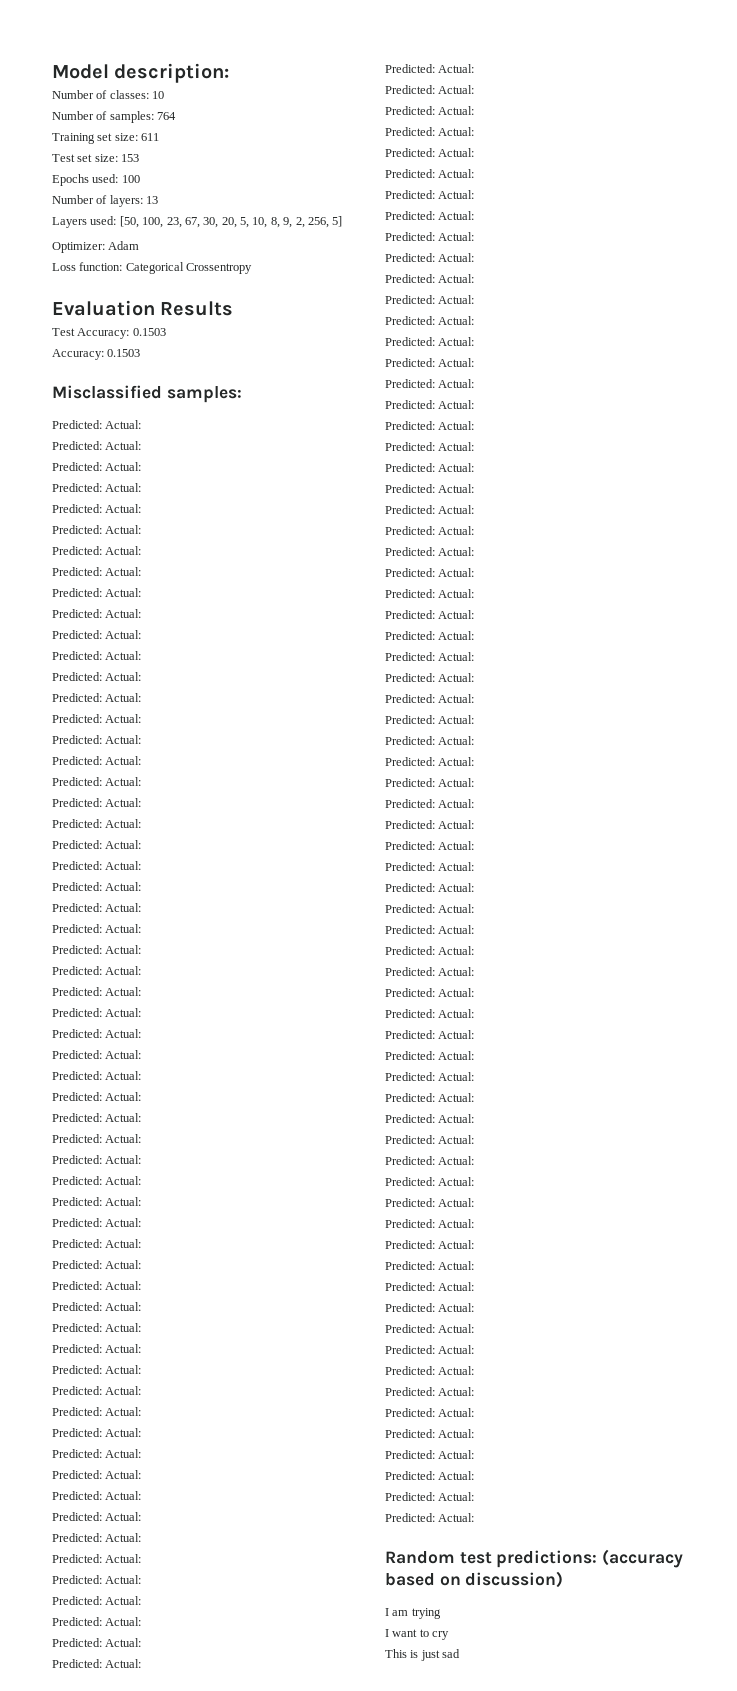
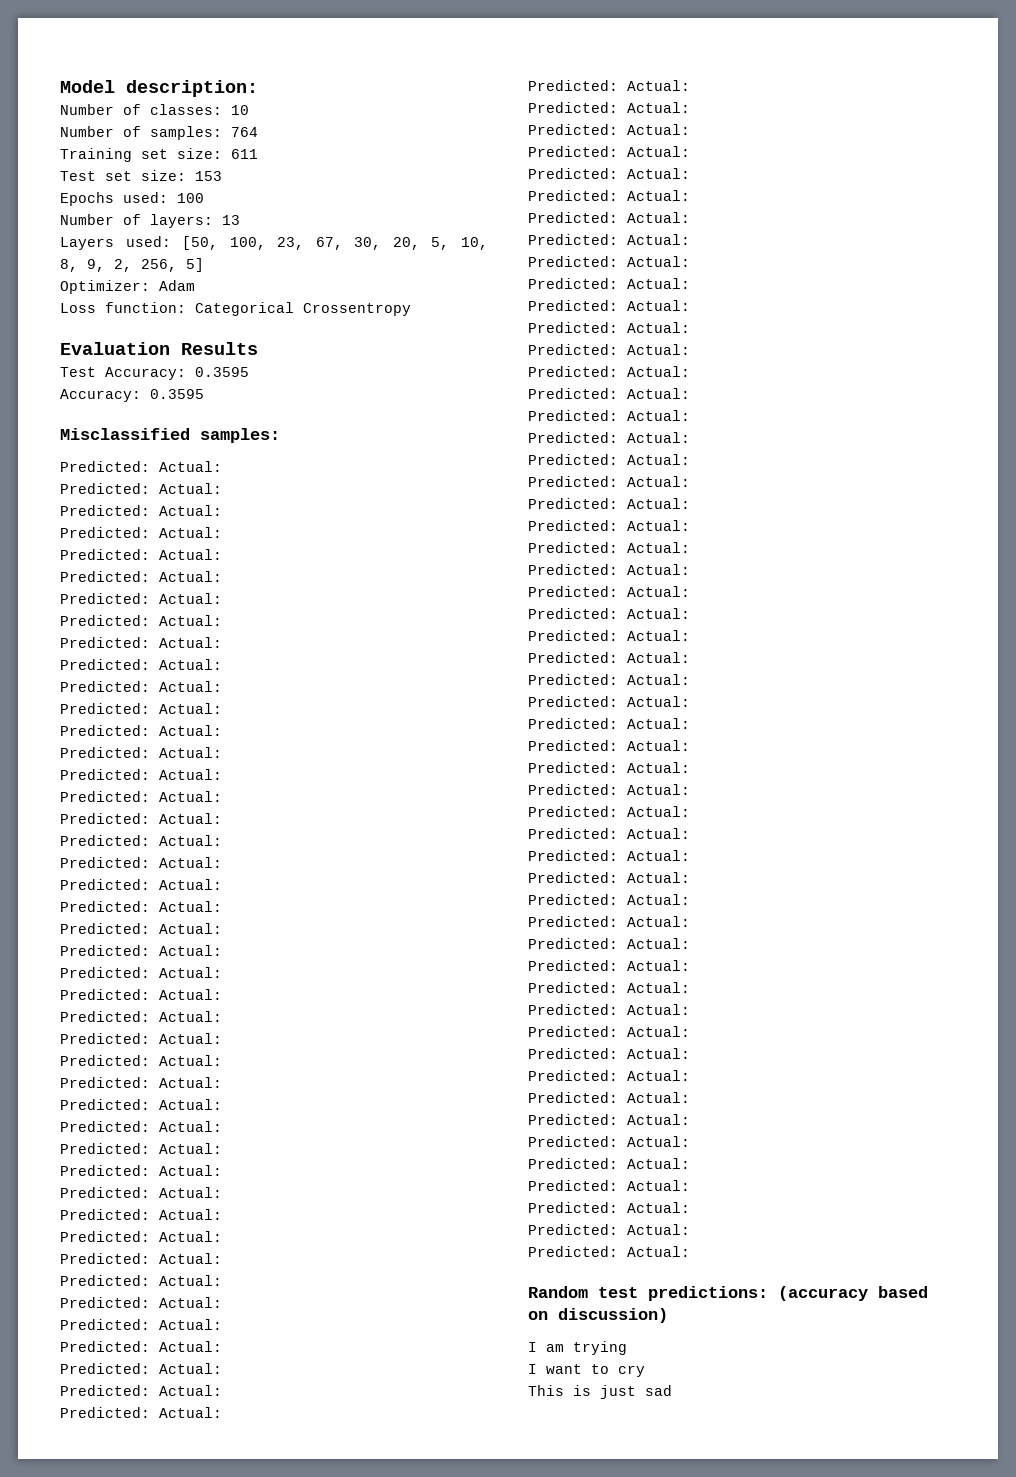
[132,328,166,336] [52,349,141,360] 0.1503 // Accuracy: 0.1503 -> [195,367,249,377] [60,389,204,402] 0.3595 // Accuracy: 0.3595
[385,862,475,871] [385,883,475,892] [385,904,475,913] [385,925,475,934] [385,946,475,955] [385,967,475,976] [385,988,475,997] [385,1009,475,1018] [385,1030,475,1039] [385,1051,475,1060] [385,1072,475,1081] [385,1093,475,1102] [385,1114,475,1123] [385,1135,475,1144] [385,1156,475,1165] [385,1177,475,1186] [385,1198,475,1207] [385,1219,475,1228] [385,1240,475,1249] [385,1261,475,1270] [385,1282,475,1291] [385,1303,475,1312] [385,1324,475,1333] [385,1345,475,1354] [385,1366,475,1375] [385,1387,475,1396] [385,1408,475,1417] [385,1429,475,1438] [385,1450,475,1459] [385,1471,475,1480] [385,1492,475,1501] [385,1513,475,1522] // Predicted: Actual: // Predicted: Actual: // Predicted: Actual: // Predicted: Actual: // Predicted: Actual: // Predicted: Actual: // Predicted: Actual: // Predicted: Actual: // Predicted: Actual: // Predicted: Actual: // Predicted: Actual: // Predicted: Actual: // Predicted: Actual: // Predicted: Actual: // Predicted: Actual: // Predicted: Actual: // Predicted: Actual: // Predicted: Actual: // Predicted: Actual: // Predicted: Actual: // Predicted: Actual: // Predicted: Actual: // Predicted: Actual: // Predicted: Actual: // Predicted: Actual: // Predicted: Actual: // Predicted: Actual: // Predicted: Actual: // Predicted: Actual: // Predicted: Actual: // Predicted: Actual: // Predicted: Actual: -> (690, 1251) none

